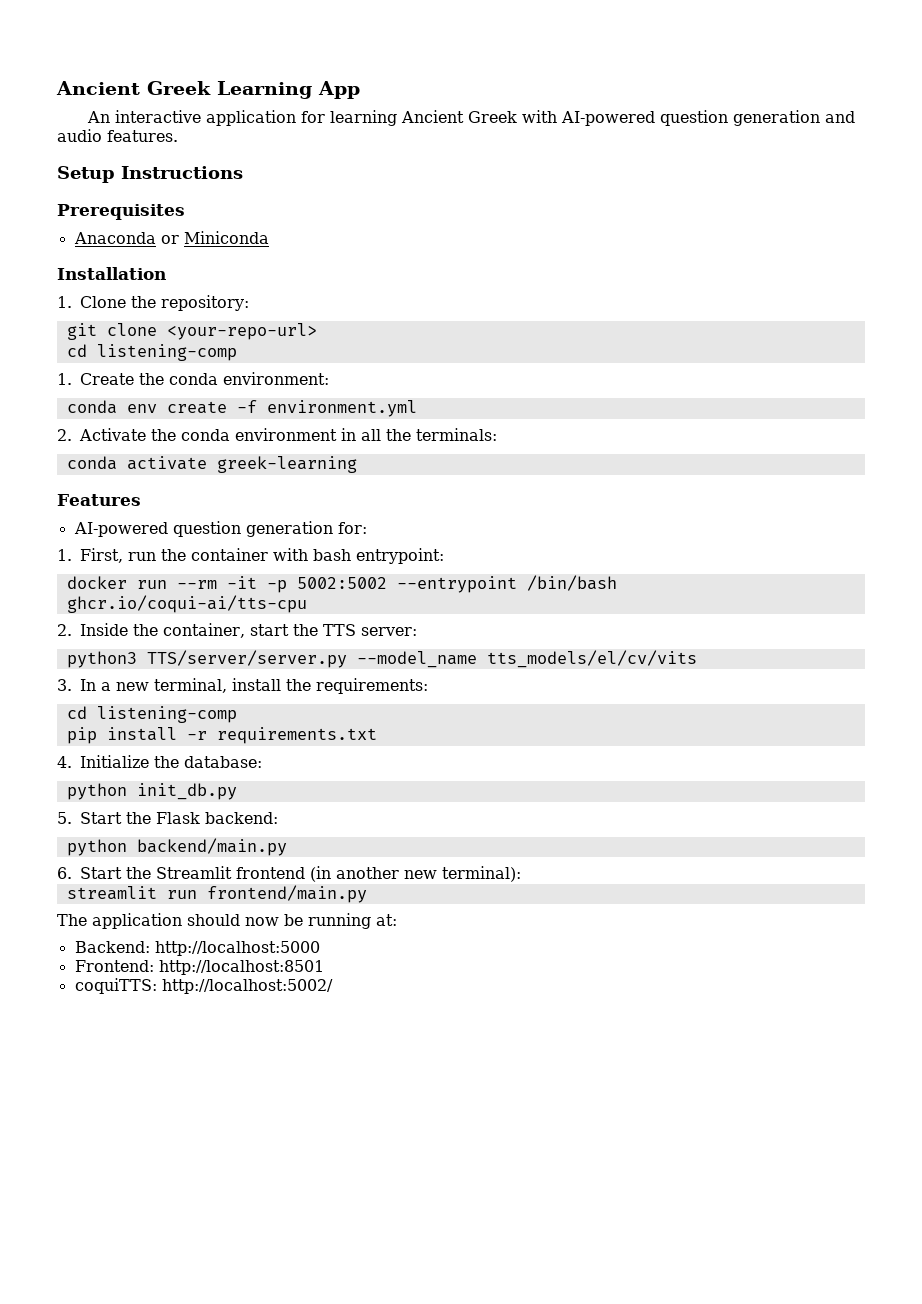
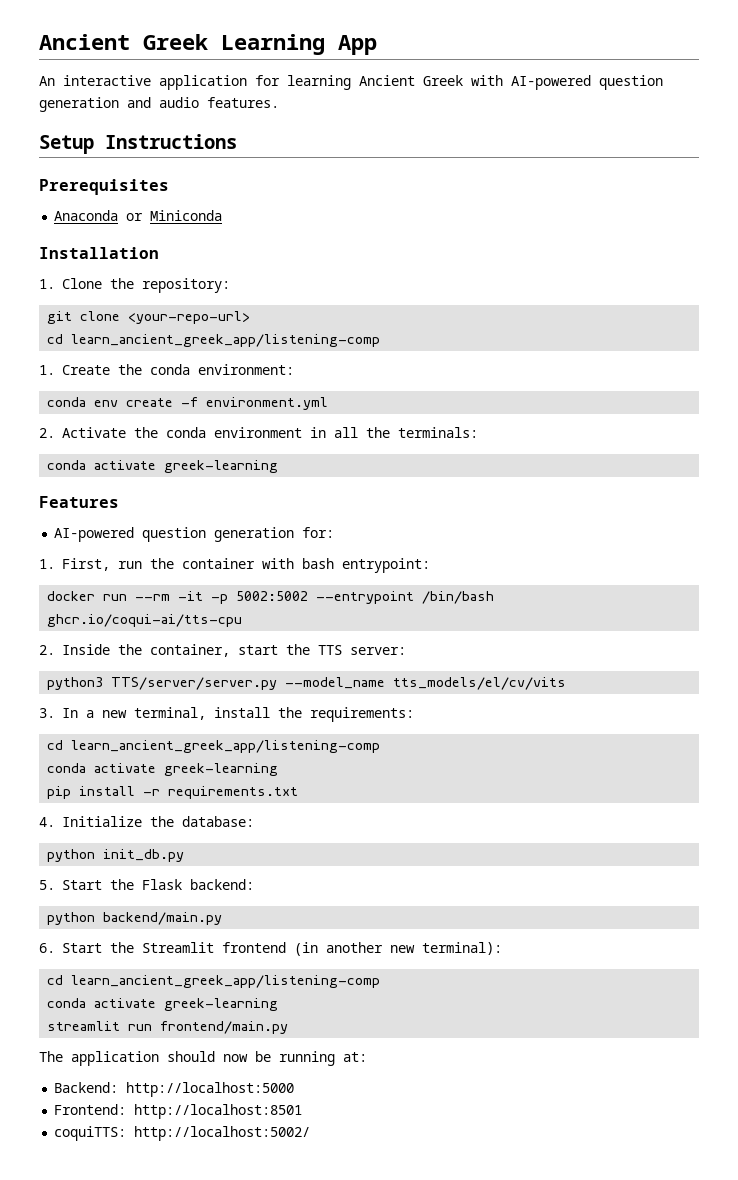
[96,344,237,361] listening-comp -> [71,334,381,347] learn_ancient_greek_app/listening-comp
[96,706,237,723] listening-comp -> [71,740,381,753] [47,763,279,776] learn_ancient_greek_app/listening-comp // conda activate greek-learning
(521, 874) none -> [47,975,381,988] [47,998,279,1011] // cd learn_ancient_greek_app/listening-comp // conda activate greek-learning

